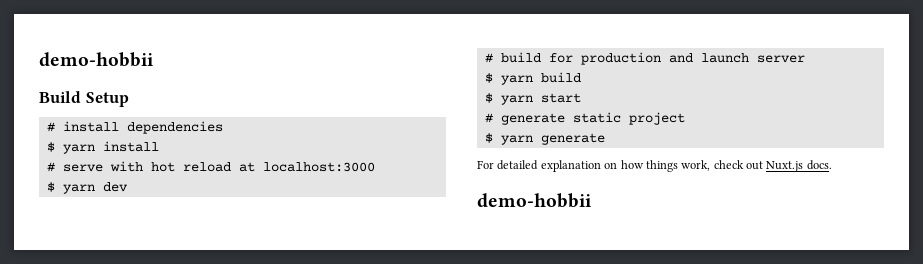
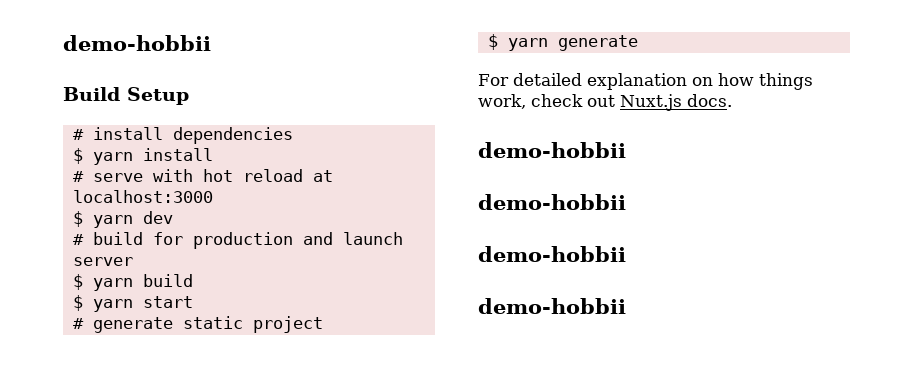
(592, 200) none -> [478,194,626,210] [478,246,626,262] [478,298,626,314] // demo-hobbii // demo-hobbii // demo-hobbii

